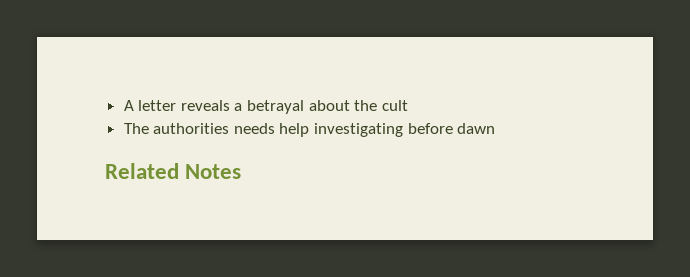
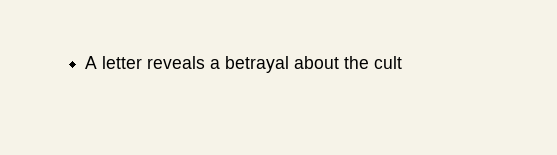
[123,123,496,137] [105,163,242,179] // The authorities needs help investigating before dawn // Related Notes -> (403, 62) none

